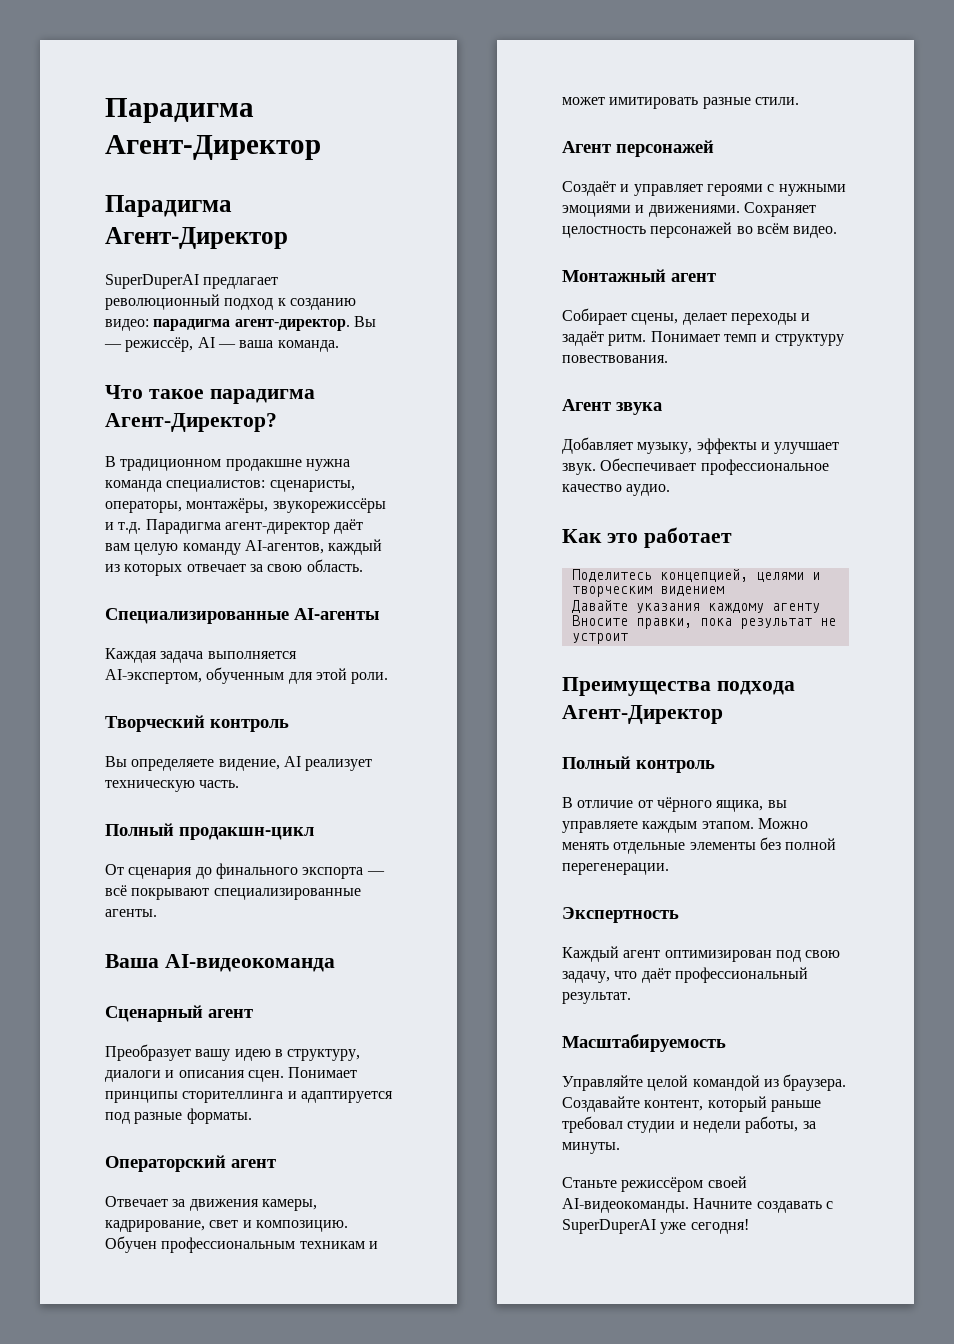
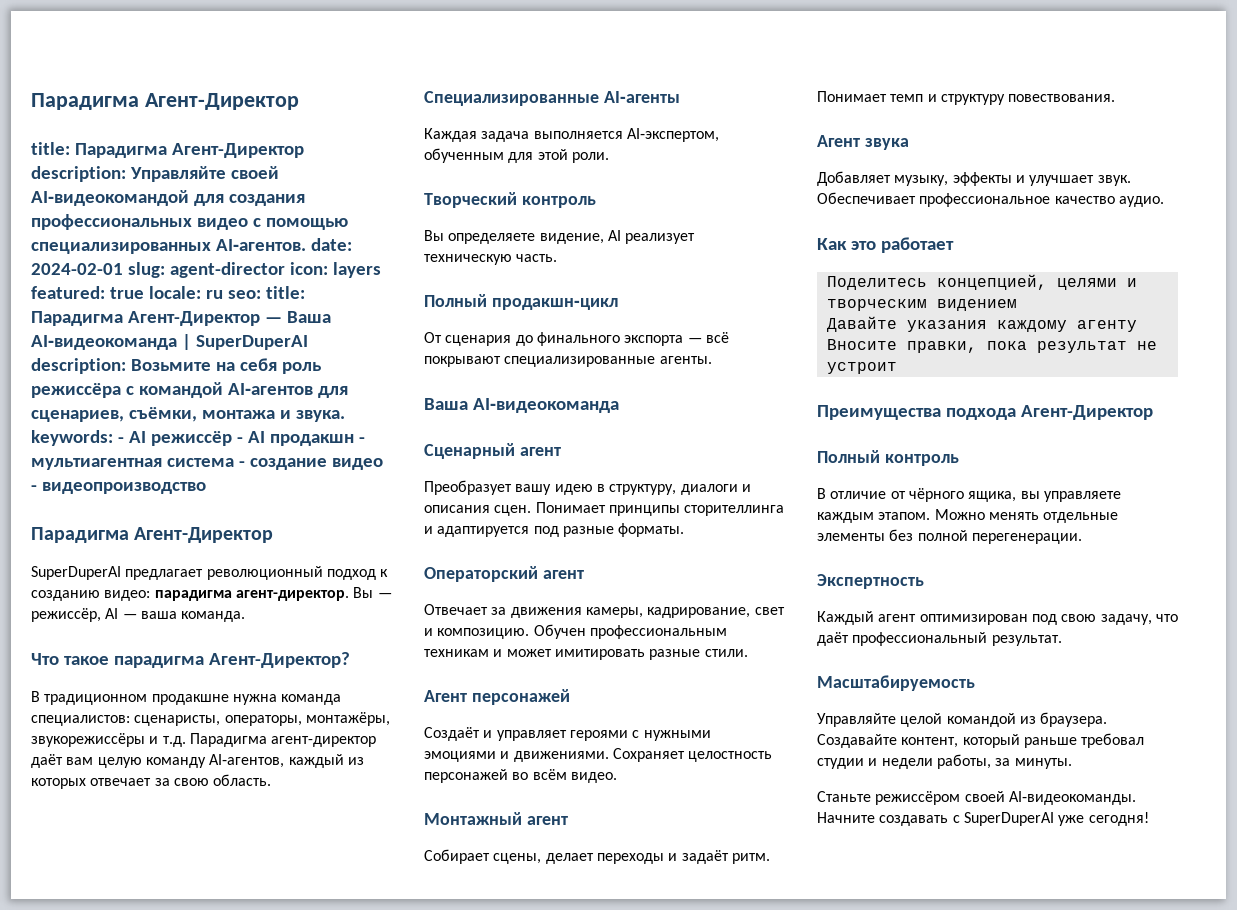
[105,98,254,123] [105,135,321,160] Парадигма Агент-Директор -> [31,93,299,110] [31,142,304,158] [31,166,279,182] [31,190,305,206] [31,214,348,230] [31,238,352,254] [31,262,381,278] [31,286,305,299] [31,311,331,326] [31,334,308,350] [31,358,321,374] [31,382,348,398] [31,407,345,422] [31,430,365,446] [31,458,383,470] [31,482,206,494] Парадигма Агент-Директор // title: Парадигма Агент-Директор description: Управляйте своей AI‑видеокомандой для создания профессиональных видео с помощью специализированных AI‑агентов. date: 2024-02-01 slug: agent-director icon: layers featured: true locale: ru seo: title: Парадигма Агент-Директор — Ваша AI‑видеокоманда | SuperDuperAI description: Возьмите на себя роль режиссёра с командой AI‑агентов для сценариев, съёмки, монтажа и звука. keywords: - AI режиссёр - AI продакшн - мультиагентная система - создание видео - видеопроизводство

